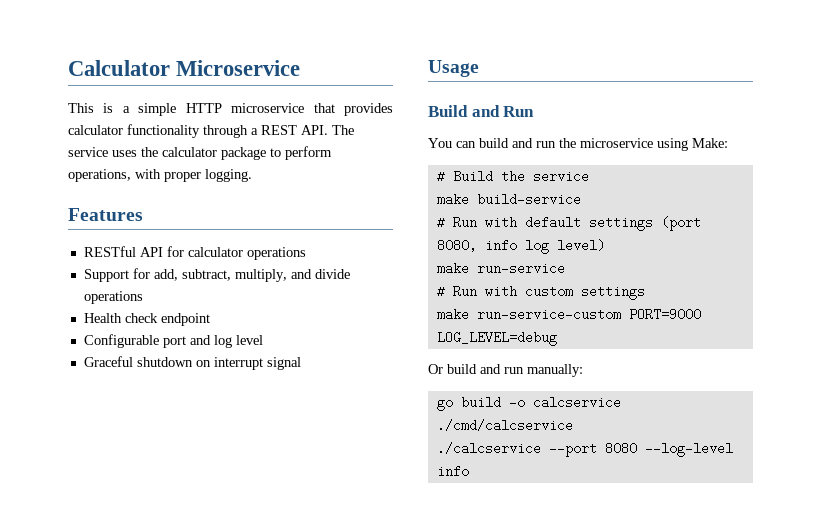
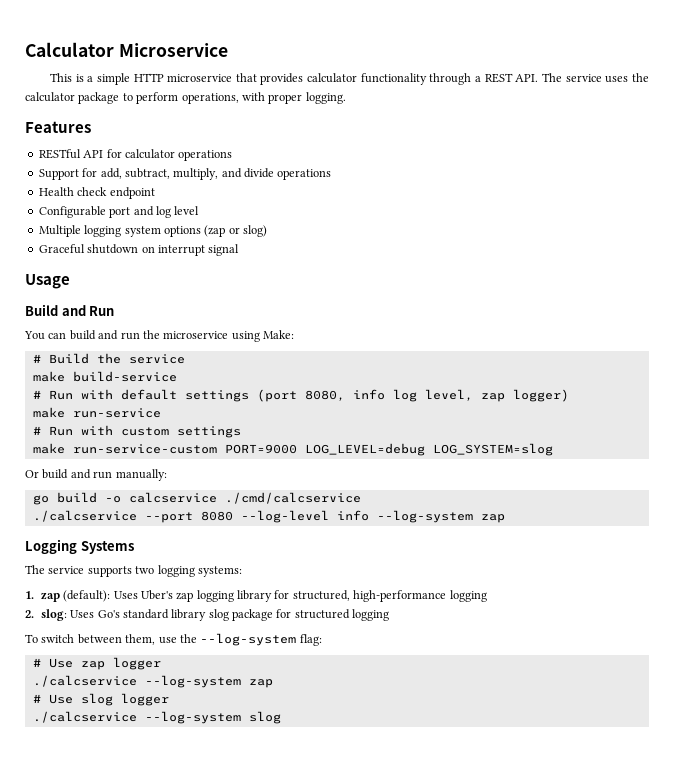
(263, 340) none -> [38,225,267,237] // Multiple logging system options (zap or slog)
[556,239,605,252] level) -> [424,389,569,402] level, zap logger)
(557, 338) none -> [432,443,553,456] LOG_SYSTEM=slog
(469, 471) none -> [376,510,505,523] [25,539,134,554] [25,565,242,577] [25,590,487,602] [25,609,390,621] [25,633,322,646] [32,657,161,670] [32,675,273,688] [32,693,169,706] [32,711,281,724] --log-system zap // Logging Systems // The service supports two logging systems: // 1. zap (default): Uses Uber's zap logging library for structured, high-performance logging // 2. slog: Uses Go's standard library slog package for structured logging // To switch between them, use the --log-system flag: // # Use zap logger // ./calcservice --log-system zap // # Use slog logger // ./calcservice --log-system slog

